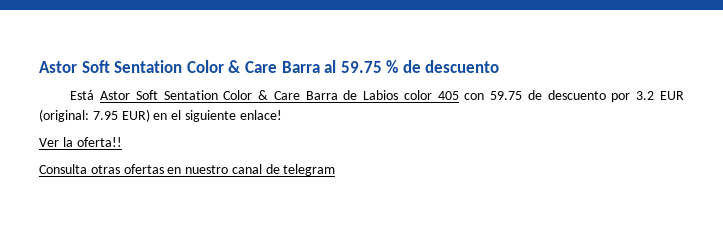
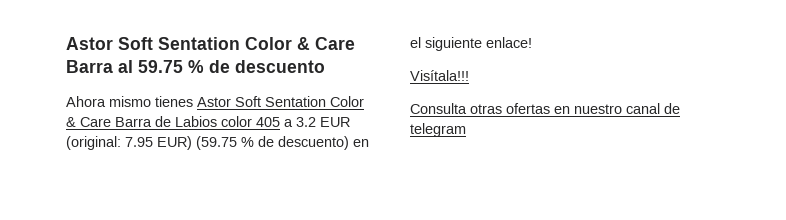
[70,90,95,100] Está -> [66,96,193,107] Ahora mismo tienes
[464,90,631,102] con 59.75 de descuento por -> [284,119,293,127] a
(150, 115) none -> [196,136,349,150] (59.75 % de descuento)
[39,137,122,147] Ver la oferta!! -> [410,70,469,81] Visítala!!!

